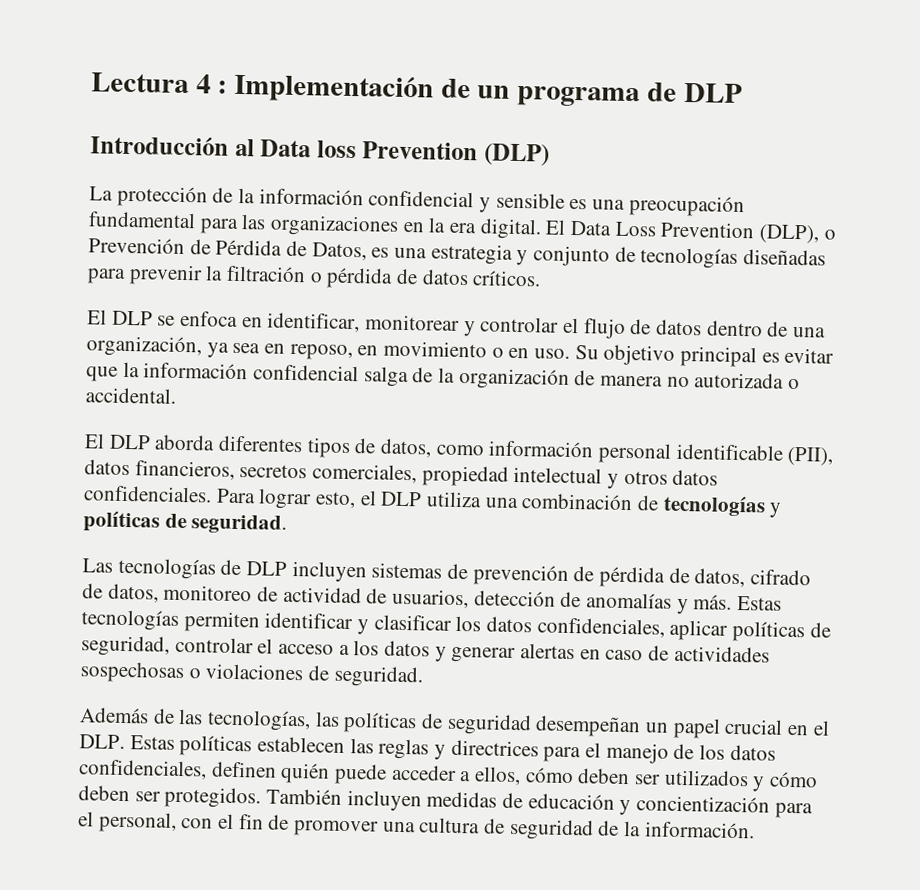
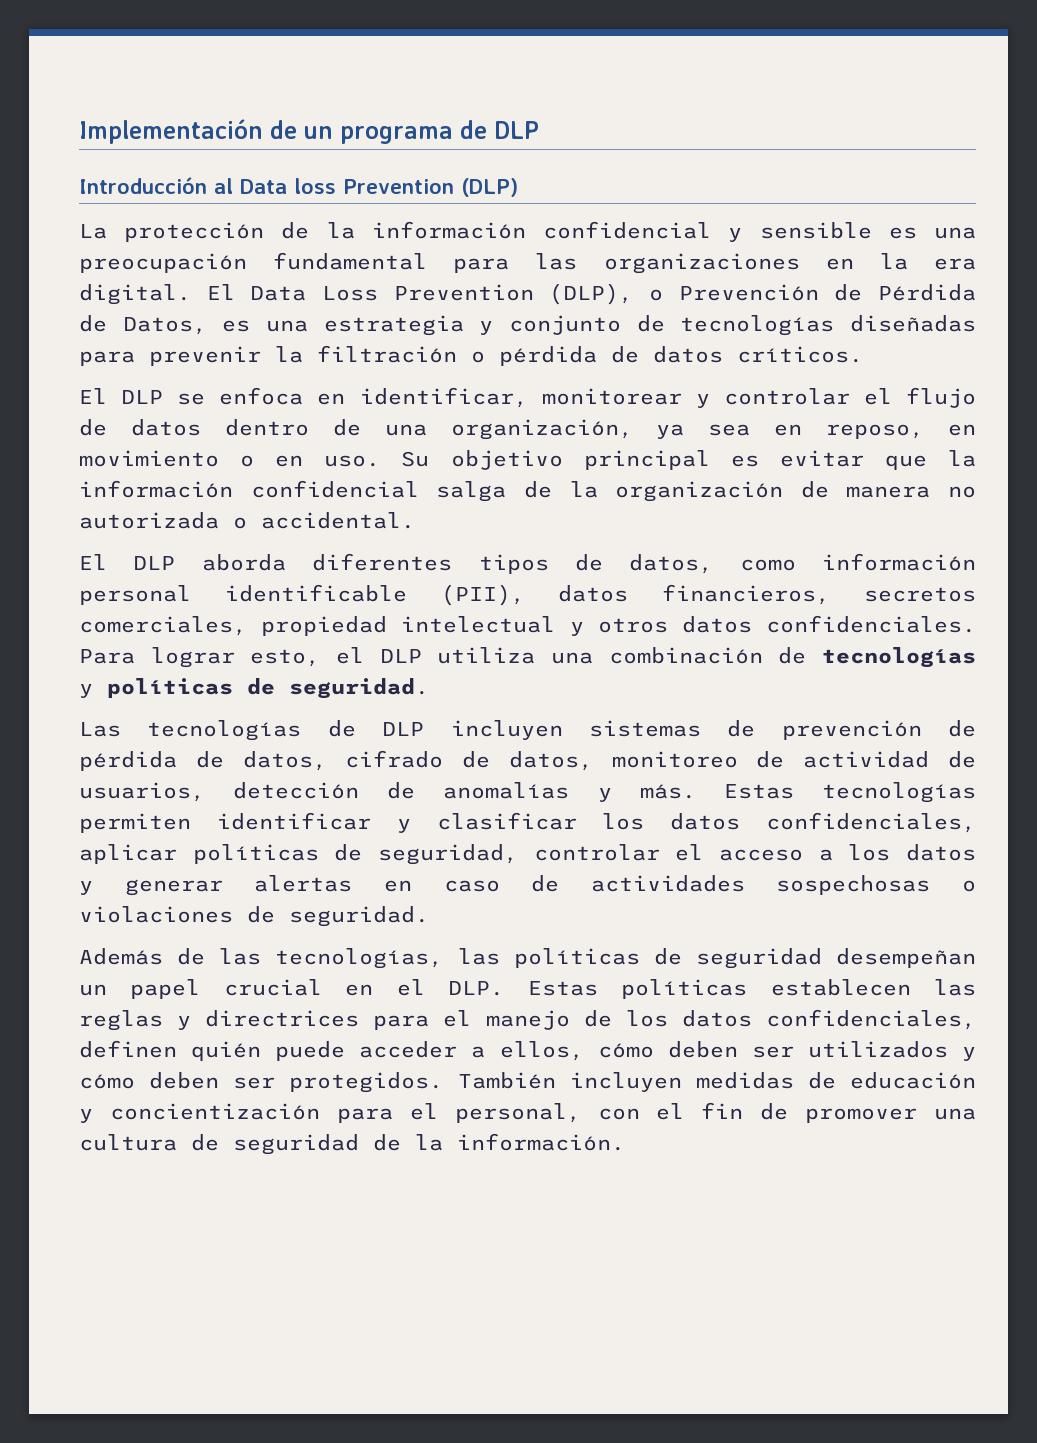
[91,72,228,94] Lectura 4 : -> (79, 131) none

